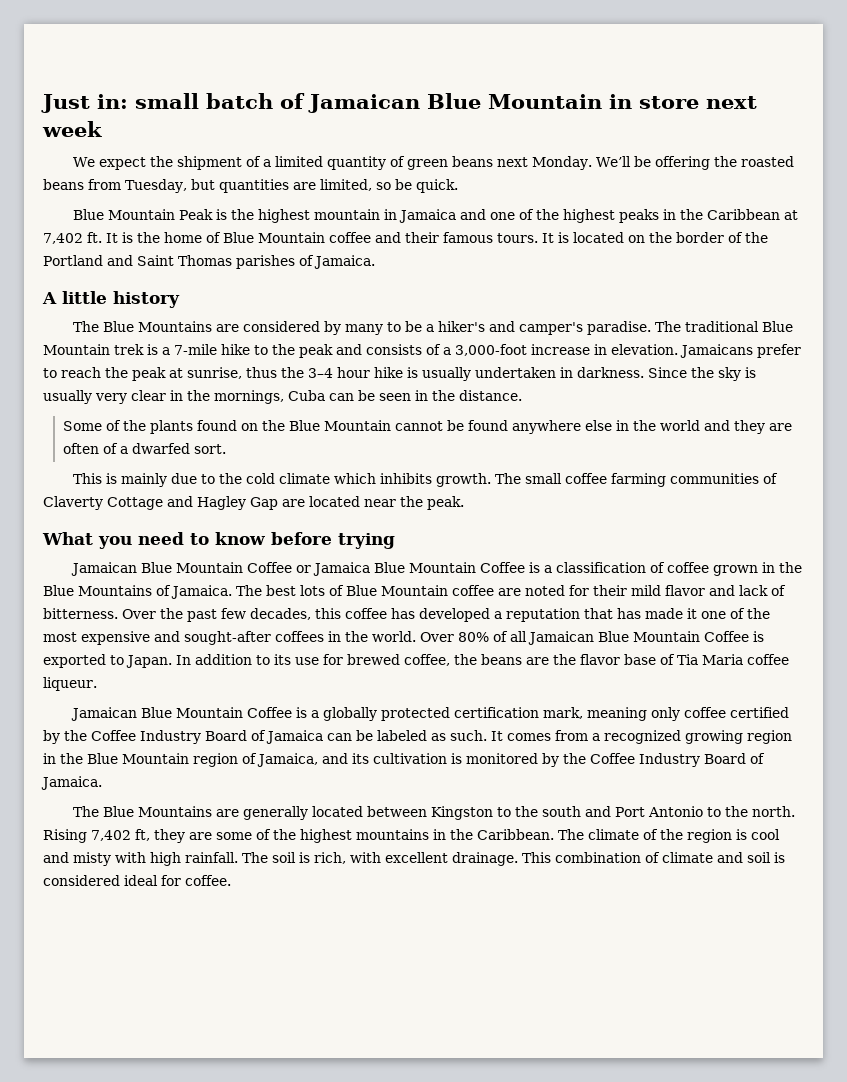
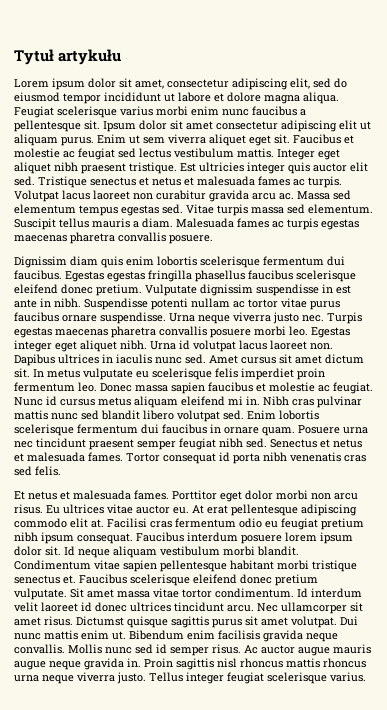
[41,93,757,113] [42,121,102,137] [73,156,795,170] [43,179,458,193] [73,209,799,223] [43,232,768,244] [43,255,375,269] [42,291,180,308] [73,321,794,335] [43,344,801,358] [43,367,756,381] [43,390,522,404] [62,420,792,434] [62,443,226,454] [73,473,779,487] [43,496,464,510] [42,532,395,549] [71,562,803,576] [43,585,786,599] [43,608,770,622] [43,631,764,645] [43,654,789,668] [43,677,97,691] [71,707,790,721] [43,730,792,744] [43,753,765,767] [41,776,102,790] [73,806,796,820] [43,829,780,843] [43,852,785,866] [43,875,231,886] Just in: small batch of Jamaican Blue Mountain in store next week // We expect the shipment of a limited quantity of green beans next Monday. We’ll be offering the roasted beans from Tuesday, but quantities are limited, so be quick. // Blue Mountain Peak is the highest mountain in Jamaica and one of the highest peaks in the Caribbean at 7,402 ft. It is the home of Blue Mountain coffee and their famous tours. It is located on the border of the Portland and Saint Thomas parishes of Jamaica. // A little history // The Blue Mountains are considered by many to be a hiker's and camper's paradise. The traditional Blue Mountain trek is a 7-mile hike to the peak and consists of a 3,000-foot increase in elevation. Jamaicans prefer to reach the peak at sunrise, thus the 3–4 hour hike is usually undertaken in darkness. Since the sky is usually very clear in the mornings, Cuba can be seen in the distance. // Some of the plants found on the Blue Mountain cannot be found anywhere else in the world and they are often of a dwarfed sort. // This is mainly due to the cold climate which inhibits growth. The small coffee farming communities of Claverty Cottage and Hagley Gap are located near the peak. // What you need to know before trying // Jamaican Blue Mountain Coffee or Jamaica Blue Mountain Coffee is a classification of coffee grown in the Blue Mountains of Jamaica. The best lots of Blue Mountain coffee are noted for their mild flavor and lack of bitterness. Over the past few decades, this coffee has developed a reputation that has made it one of the most expensive and sought-after coffees in the world. Over 80% of all Jamaican Blue Mountain Coffee is exported to Japan. In addition to its use for brewed coffee, the beans are the flavor base of Tia Maria coffee liqueur. // Jamaican Blue Mountain Coffee is a globally protected certification mark, meaning only coffee certified by the Coffee Industry Board of Jamaica can be labeled as such. It comes from a recognized growing region in the Blue Mountain region of Jamaica, and its cultivation is monitored by the Coffee Industry Board of Jamaica. // The Blue Mountains are generally located between Kingston to the south and Port Antonio to the north. Rising 7,402 ft, they are some of the highest mountains in the Caribbean. The climate of the region is cool and misty with high rainfall. The soil is rich, with excellent drainage. This combination of climate and soil is considered ideal for coffee. -> [14,49,122,65] [14,78,347,90] [14,92,339,104] [14,106,306,118] [14,120,371,132] [14,134,354,146] [14,148,340,160] [14,162,368,174] [14,176,342,188] [14,190,351,202] [14,204,373,216] [14,218,359,230] [14,232,213,244] [14,256,345,268] [14,270,356,282] [14,284,351,296] [14,298,340,310] [14,312,362,324] [14,326,350,338] [14,340,333,352] [14,354,364,366] [14,368,325,380] [14,382,373,394] [14,396,362,408] [14,410,319,422] [14,424,368,436] [14,438,362,450] [14,452,366,464] [14,466,61,476] [14,490,358,502] [14,504,357,516] [14,518,364,530] [14,532,353,544] [14,546,299,558] [14,560,357,572] [14,574,318,586] [14,588,362,600] [14,602,363,614] [14,616,358,628] [14,630,338,642] [14,644,371,656] [14,658,366,670] [14,672,366,684] Tytuł artykułu // Lorem ipsum dolor sit amet, consectetur adipiscing elit, sed do eiusmod tempor incididunt ut labore et dolore magna aliqua. Feugiat scelerisque varius morbi enim nunc faucibus a pellentesque sit. Ipsum dolor sit amet consectetur adipiscing elit ut aliquam purus. Enim ut sem viverra aliquet eget sit. Faucibus et molestie ac feugiat sed lectus vestibulum mattis. Integer eget aliquet nibh praesent tristique. Est ultricies integer quis auctor elit sed. Tristique senectus et netus et malesuada fames ac turpis. Volutpat lacus laoreet non curabitur gravida arcu ac. Massa sed elementum tempus egestas sed. Vitae turpis massa sed elementum. Suscipit tellus mauris a diam. Malesuada fames ac turpis egestas maecenas pharetra convallis posuere. // Dignissim diam quis enim lobortis scelerisque fermentum dui faucibus. Egestas egestas fringilla phasellus faucibus scelerisque eleifend donec pretium. Vulputate dignissim suspendisse in est ante in nibh. Suspendisse potenti nullam ac tortor vitae purus faucibus ornare suspendisse. Urna neque viverra justo nec. Turpis egestas maecenas pharetra convallis posuere morbi leo. Egestas integer eget aliquet nibh. Urna id volutpat lacus laoreet non. Dapibus ultrices in iaculis nunc sed. Amet cursus sit amet dictum sit. In metus vulputate eu scelerisque felis imperdiet proin fermentum leo. Donec massa sapien faucibus et molestie ac feugiat. Nunc id cursus metus aliquam eleifend mi in. Nibh cras pulvinar mattis nunc sed blandit libero volutpat sed. Enim lobortis scelerisque fermentum dui faucibus in ornare quam. Posuere urna nec tincidunt praesent semper feugiat nibh sed. Senectus et netus et malesuada fames. Tortor consequat id porta nibh venenatis cras sed felis. // Et netus et malesuada fames. Porttitor eget dolor morbi non arcu risus. Eu ultrices vitae auctor eu. At erat pellentesque adipiscing commodo elit at. Facilisi cras fermentum odio eu feugiat pretium nibh ipsum consequat. Faucibus interdum posuere lorem ipsum dolor sit. Id neque aliquam vestibulum morbi blandit. Condimentum vitae sapien pellentesque habitant morbi tristique senectus et. Faucibus scelerisque eleifend donec pretium vulputate. Sit amet massa vitae tortor condimentum. Id interdum velit laoreet id donec ultrices tincidunt arcu. Nec ullamcorper sit amet risus. Dictumst quisque sagittis purus sit amet volutpat. Dui nunc mattis enim ut. Bibendum enim facilisis gravida neque convallis. Mollis nunc sed id semper risus. Ac auctor augue mauris augue neque gravida in. Proin sagittis nisl rhoncus mattis rhoncus urna neque viverra justo. Tellus integer feugiat scelerisque varius.

